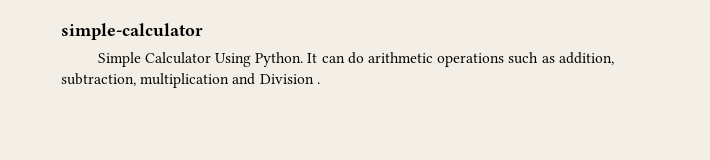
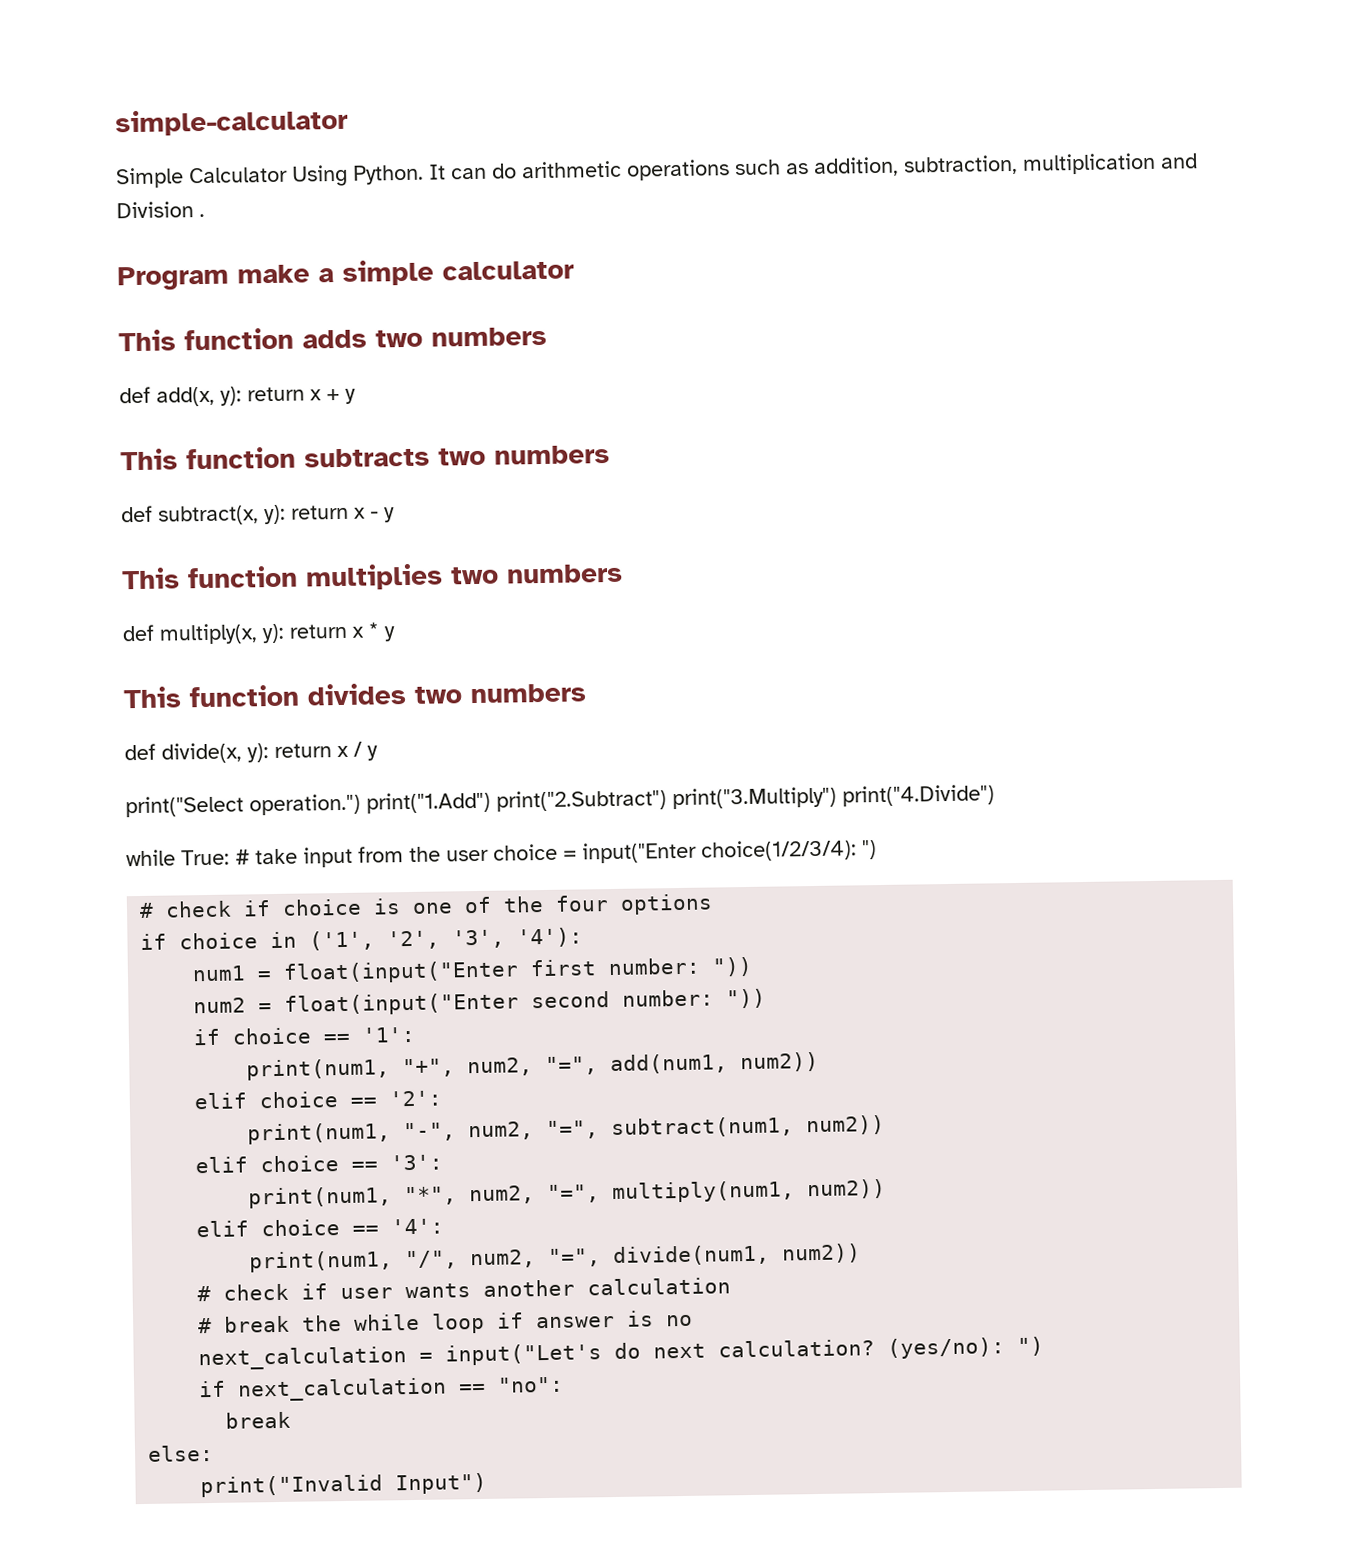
(320, 83) none -> [117,259,574,292] [118,326,547,352] [119,386,356,407] [120,444,610,471] [121,504,395,526] [121,563,623,591] [122,622,396,645] [123,683,586,709] [124,741,378,764] [125,784,995,818] [126,839,877,868] [139,893,714,918] [140,927,584,951] [192,956,754,984] [193,988,767,1016] [193,1026,416,1046] [246,1051,820,1081] [194,1090,443,1110] [247,1114,886,1145] [195,1154,444,1174] [248,1178,887,1209] [196,1218,445,1238] [249,1243,862,1273] [197,1277,732,1302] [198,1310,694,1334] [198,1336,1045,1371] [199,1376,565,1402] [225,1411,292,1429] [147,1444,215,1462] [200,1472,488,1498] // Program make a simple calculator // This function adds two numbers // def add(x, y): return x + y // This function subtracts two numbers // def subtract(x, y): return x - y // This function multiplies two numbers // def multiply(x, y): return x * y // This function divides two numbers // def divide(x, y): return x / y // print("Select operation.") print("1.Add") print("2.Subtract") print("3.Multiply") print("4.Divide") // while True: # take input from the user choice = input("Enter choice(1/2/3/4): ") // # check if choice is one of the four options // if choice in ('1', '2', '3', '4'): // num1 = float(input("Enter first number: ")) // num2 = float(input("Enter second number: ")) // if choice == '1': // print(num1, "+", num2, "=", add(num1, num2)) // elif choice == '2': // print(num1, "-", num2, "=", subtract(num1, num2)) // elif choice == '3': // print(num1, "*", num2, "=", multiply(num1, num2)) // elif choice == '4': // print(num1, "/", num2, "=", divide(num1, num2)) // # check if user wants another calculation // # break the while loop if answer is no // next_calculation = input("Let's do next calculation? (yes/no): ") // if next_calculation == "no": // break // else: // print("Invalid Input")

